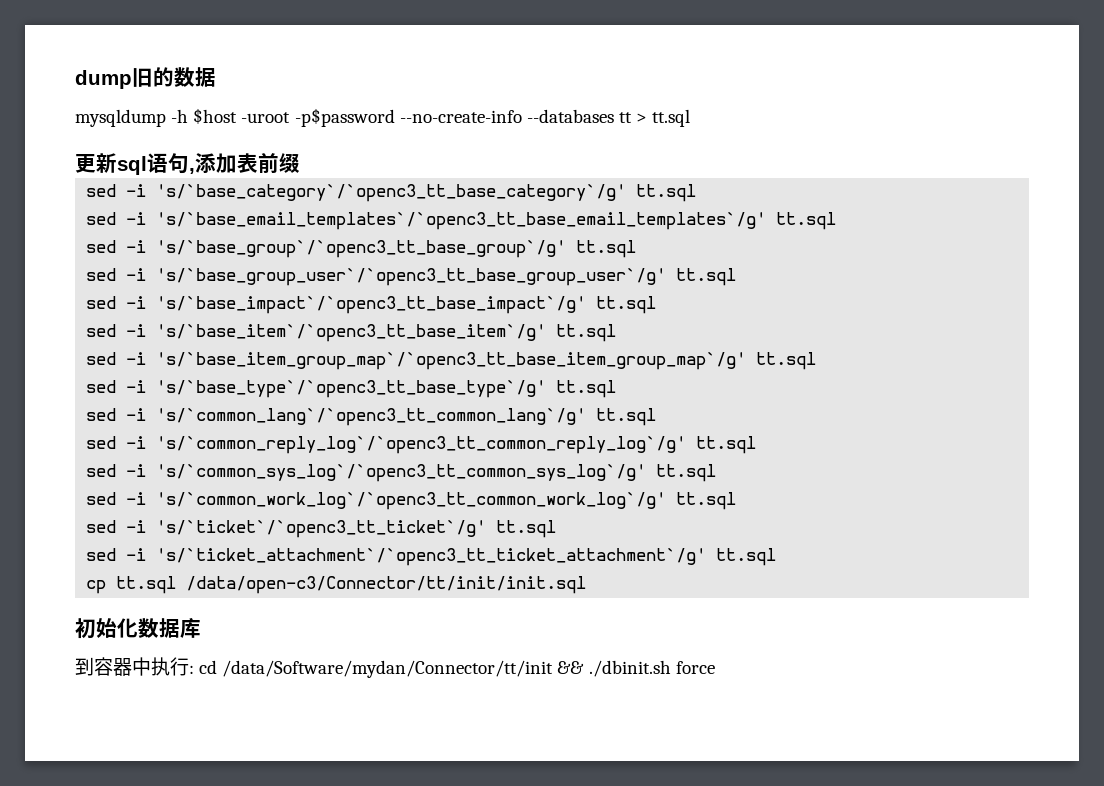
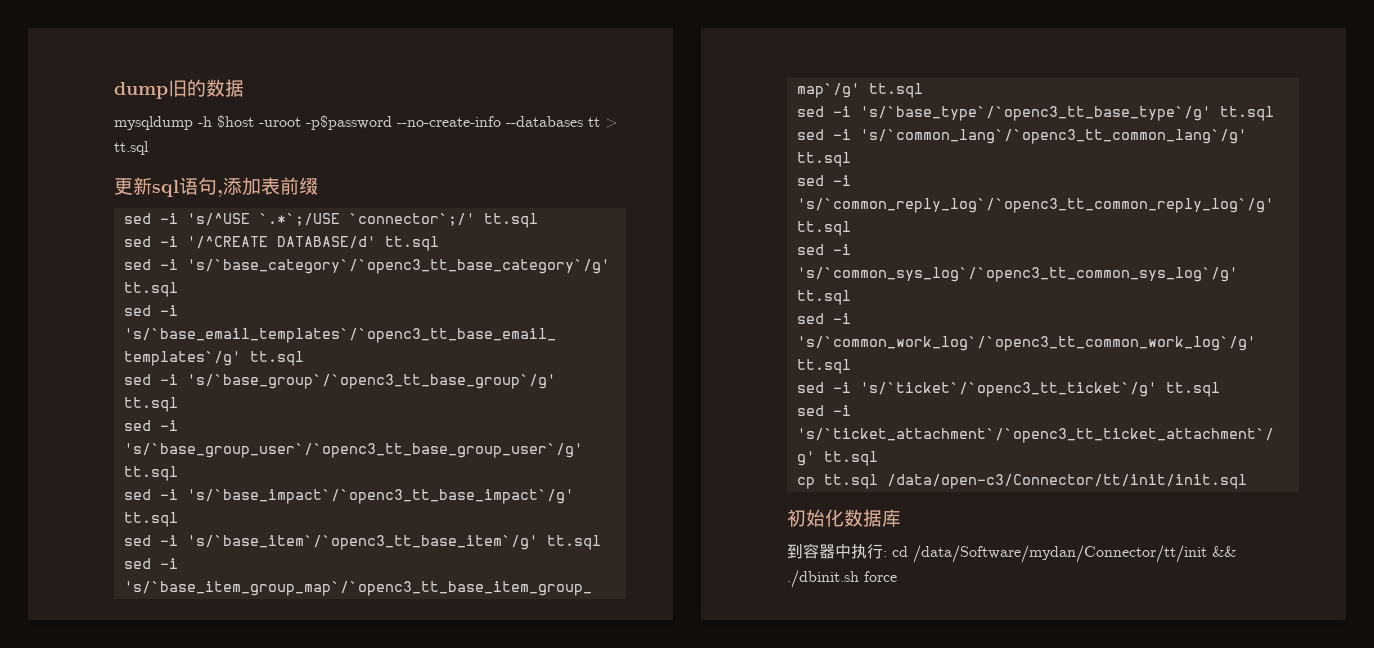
(300, 163) none -> [123,213,538,228] [123,236,439,251] // sed -i 's/^USE `.*`;/USE `connector`;/' tt.sql // sed -i '/^CREATE DATABASE/d' tt.sql

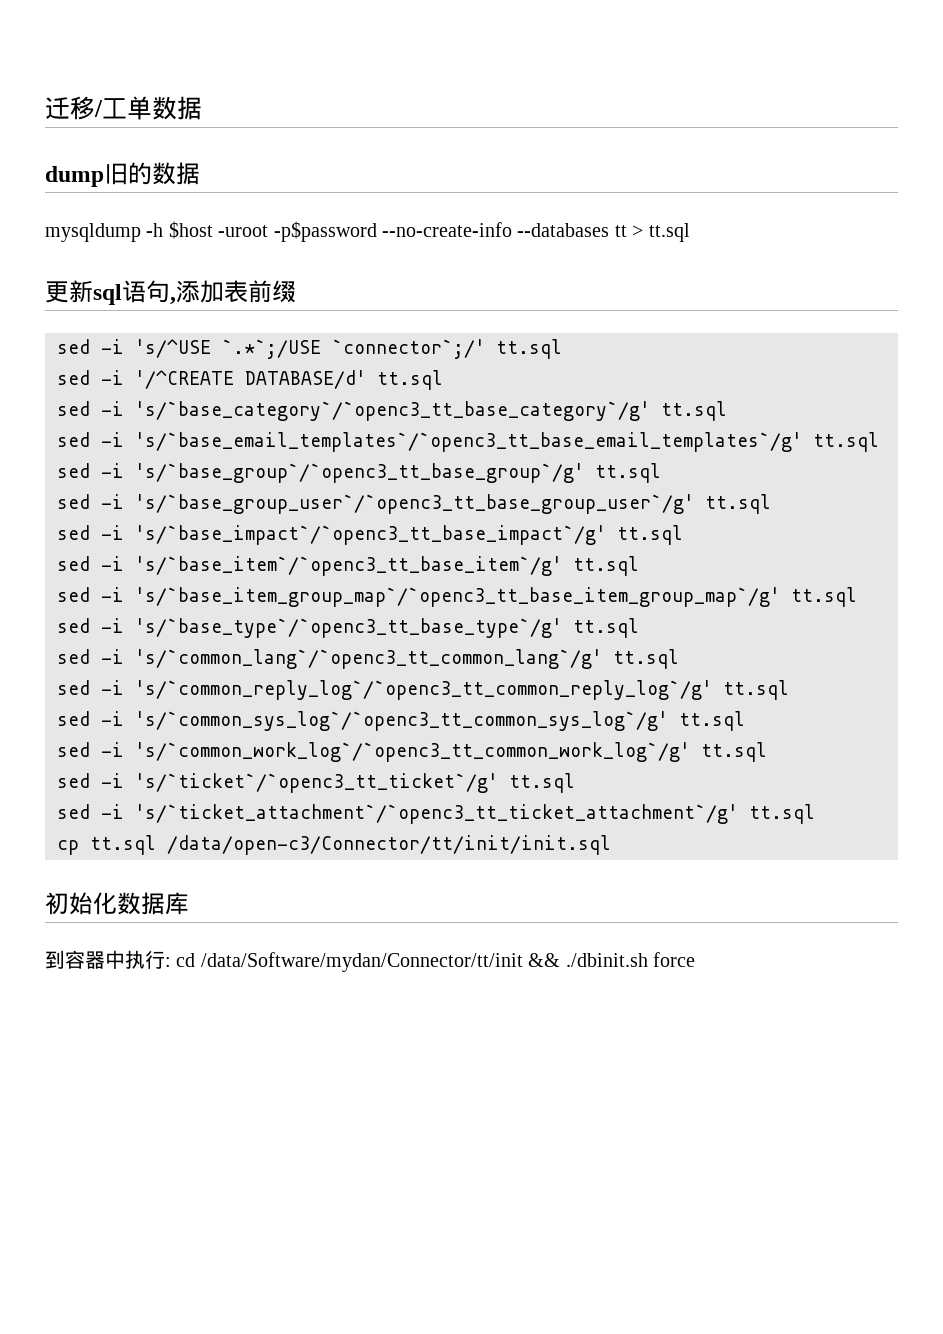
(114, 90) none -> [45,96,202,120] 迁移/工单数据 //

